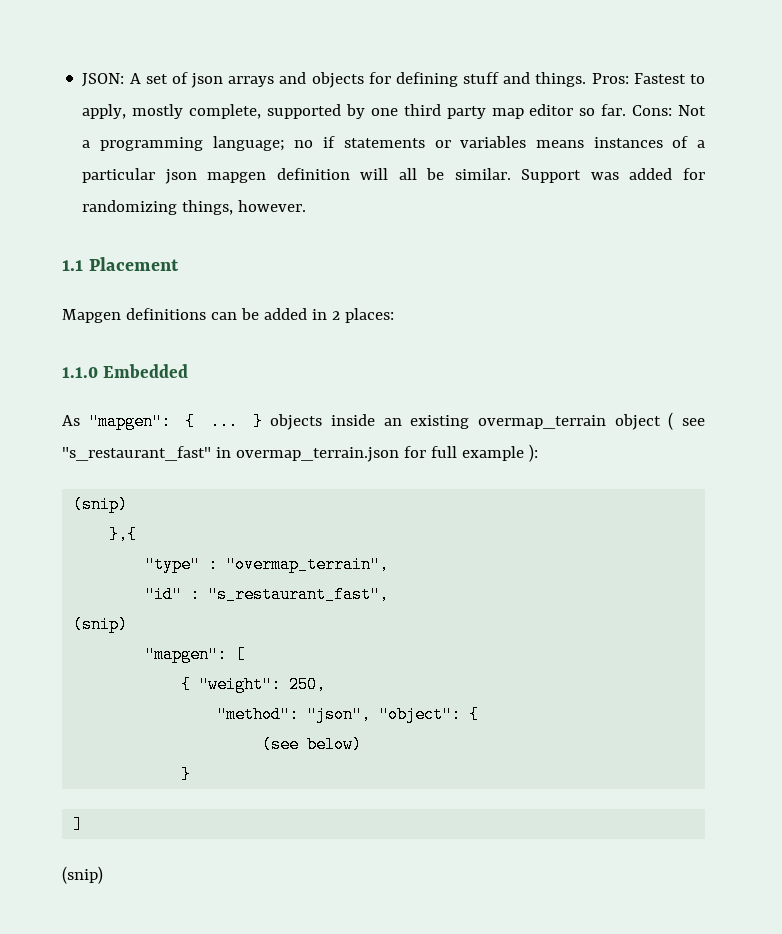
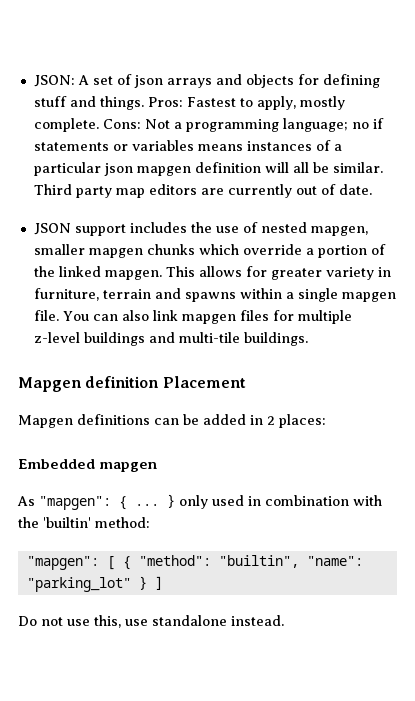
[189,104,627,119] complete, supported by one third party map editor so far. -> [33,118,99,132] complete.
[521,168,705,183] [82,200,307,215] [62,260,83,271] Support was added for randomizing things, however. // 1.1 -> [33,184,372,198] [33,222,368,236] [33,244,386,258] [33,266,391,280] [33,288,396,302] [33,310,352,324] [33,332,308,346] [18,376,160,392] Third party map editors are currently out of date. // JSON support includes the use of nested mapgen, smaller mapgen chunks which override a portion of the linked mapgen. This allows for greater variety in furniture, terrain and spawns within a single mapgen file. You can also link mapgen files for multiple z-level buildings and multi-tile buildings. // Mapgen definition
[62,367,98,378] 1.1.0 -> (326, 421) none
(189, 371) none -> [99,462,158,472] mapgen
[270,412,705,430] [62,444,538,462] [73,496,129,513] [109,526,138,543] [145,556,390,573] [145,586,390,603] [73,616,129,633] [145,646,246,663] [181,676,327,693] [217,706,480,723] [262,736,363,753] [181,766,192,783] objects inside an existing overmap_terrain object ( see "s_restaurant_fast" in overmap_terrain.json for full example ): // (snip) // },{ // "type" : "overmap_terrain", // "id" : "s_restaurant_fast", // (snip) // "mapgen": [ // { "weight": 250, // "method": "json", "object": { // (see below) // } // -> [179,495,382,509] [18,517,150,528] [26,555,363,570] [26,576,147,592] only used in combination with the 'builtin' method: // "mapgen": [ { "method": "builtin", "name": "parking_lot" }
[62,866,103,884] (snip) -> [18,615,284,628] Do not use this, use standalone instead.

